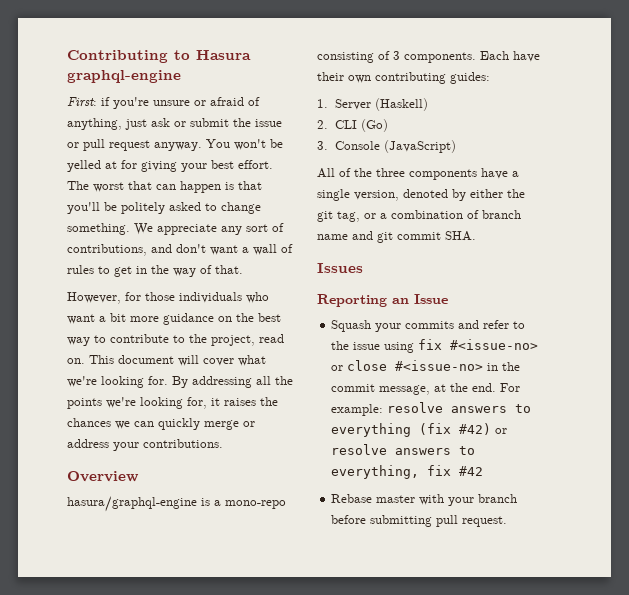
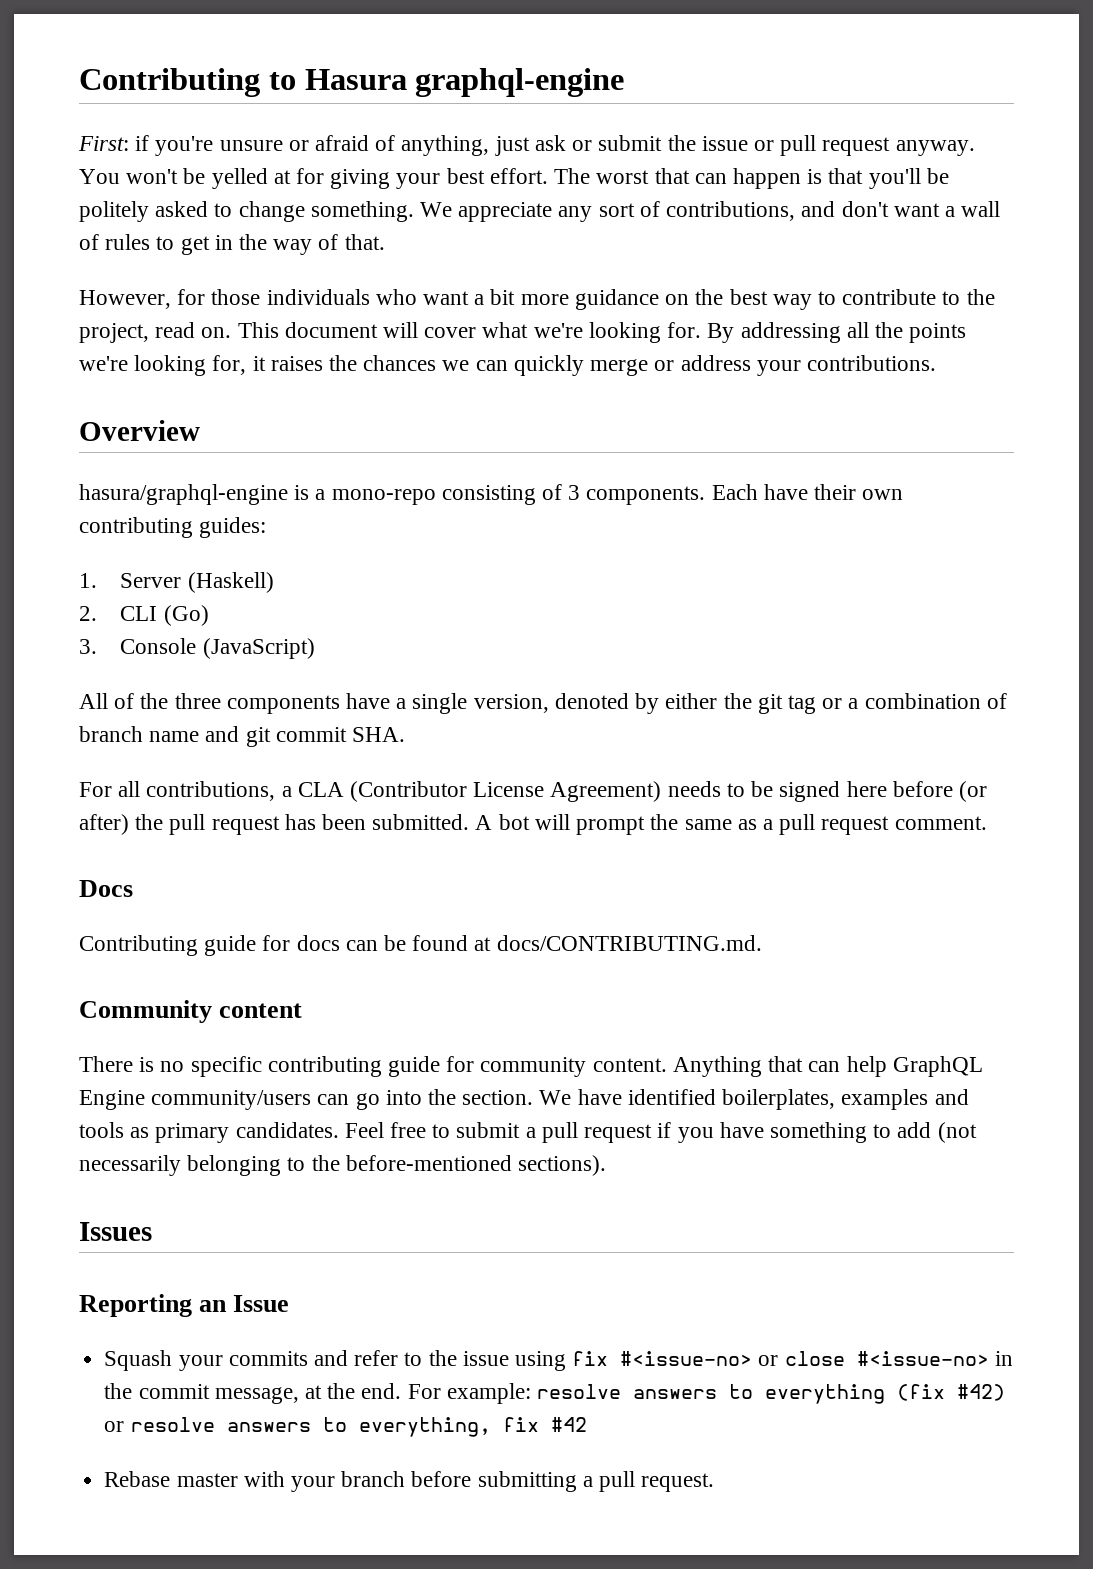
[337,211,360,222] tag, -> [787,695,816,714] tag
(476, 236) none -> [79,781,987,802] [79,814,987,835] [79,880,133,897] [79,935,762,956] [79,1000,303,1023] [79,1056,983,1077] [79,1089,969,1110] [79,1122,977,1143] [79,1155,607,1176] // For all contributions, a CLA (Contributor License Agreement) needs to be signed here before (or after) the pull request has been submitted. A bot will prompt the same as a pull request comment. // Docs // Contributing guide for docs can be found at docs/CONTRIBUTING.md. // Community content // There is no specific contributing guide for community content. Anything that can help GraphQL Engine community/users can go into the section. We have identified boilerplates, examples and tools as primary candidates. Feel free to submit a pull request if you have something to add (not necessarily belonging to the before-mentioned sections).
(433, 521) none -> [582,1476,593,1487] a

